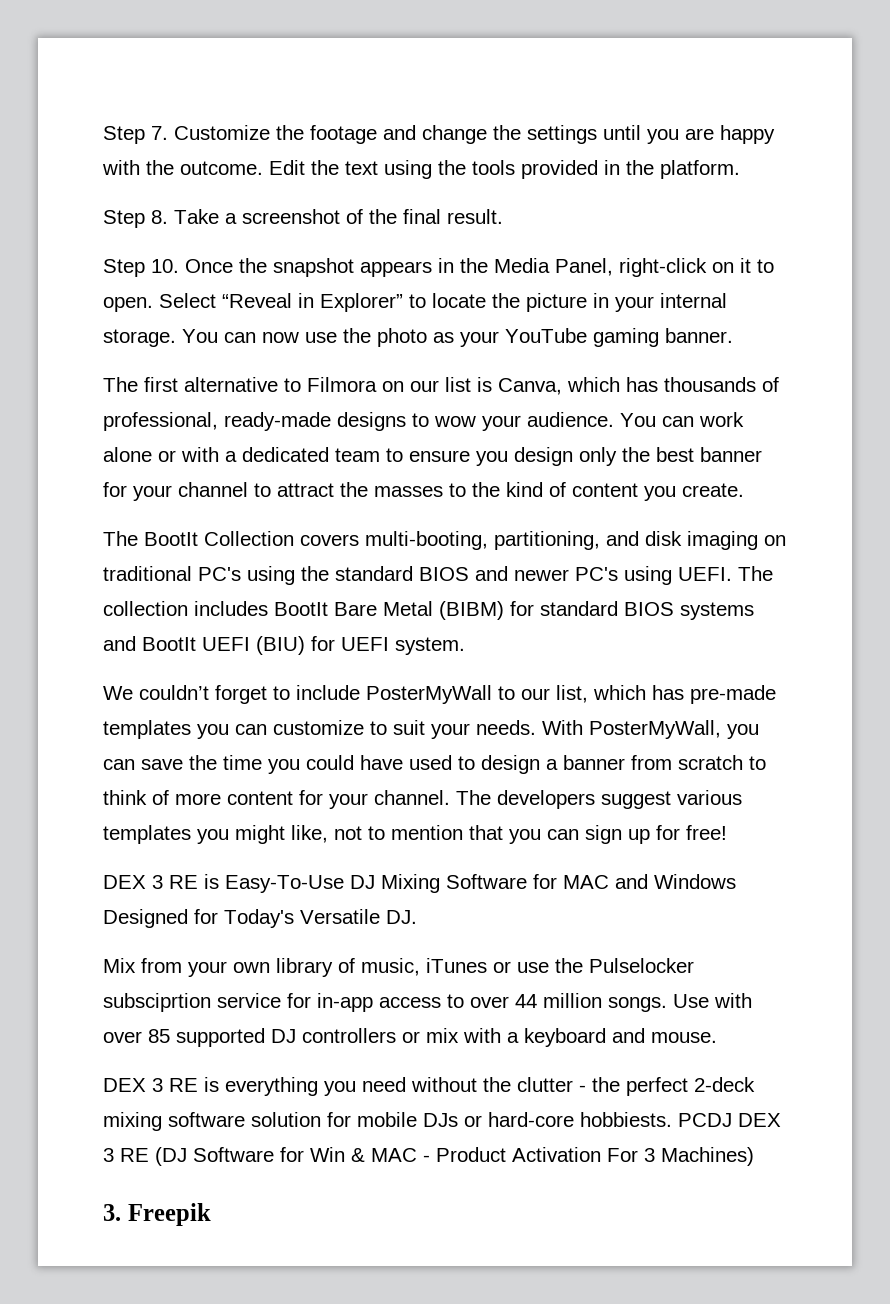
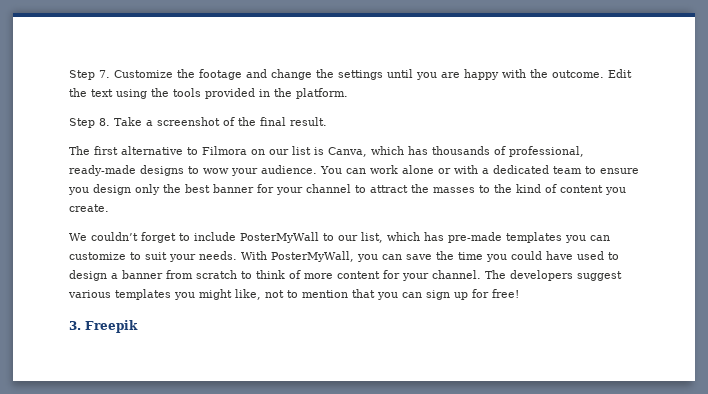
[103,258,774,277] [103,293,727,312] [103,328,733,347] // Step 10. Once the snapshot appears in the Media Panel, right-click on it to open. Select “Reveal in Explorer” to locate the picture in your internal storage. You can now use the photo as your YouTube gaming banner. -> (327, 121) none
[103,531,786,550] [103,566,773,585] [103,601,754,620] [103,636,465,655] // The BootIt Collection covers multi-booting, partitioning, and disk imaging on traditional PC's using the standard BIOS and newer PC's using UEFI. The collection includes BootIt Bare Metal (BIBM) for standard BIOS systems and BootIt UEFI (BIU) for UEFI system. -> (109, 208) none
[103,874,736,893] [103,909,417,928] [103,958,694,977] [103,993,752,1012] [103,1028,717,1047] [103,1077,755,1096] [103,1112,781,1131] [103,1147,754,1166] // DEX 3 RE is Easy-To-Use DJ Mixing Software for MAC and Windows Designed for Today's Versatile DJ. // Mix from your own library of music, iTunes or use the Pulselocker subsciprtion service for in-app access to over 44 million songs. Use with over 85 supported DJ controllers or mix with a keyboard and mouse. // DEX 3 RE is everything you need without the clutter - the perfect 2-deck mixing software solution for mobile DJs or hard-core hobbiests. PCDJ DEX 3 RE (DJ Software for Win & MAC - Product Activation For 3 Machines) -> (519, 293) none

